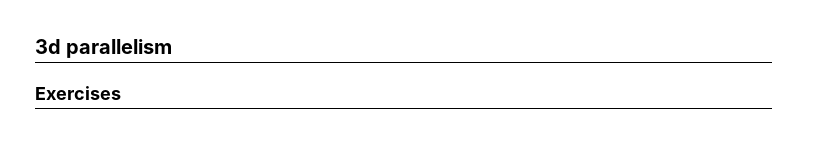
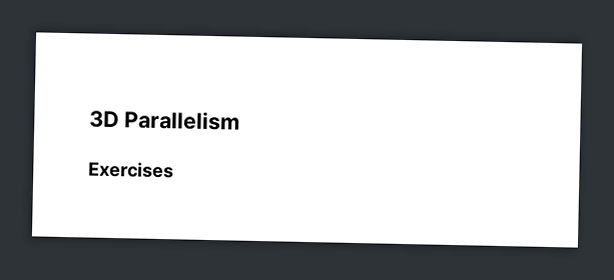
[35,39,173,58] 3d parallelism -> [89,110,240,131] 3D Parallelism

